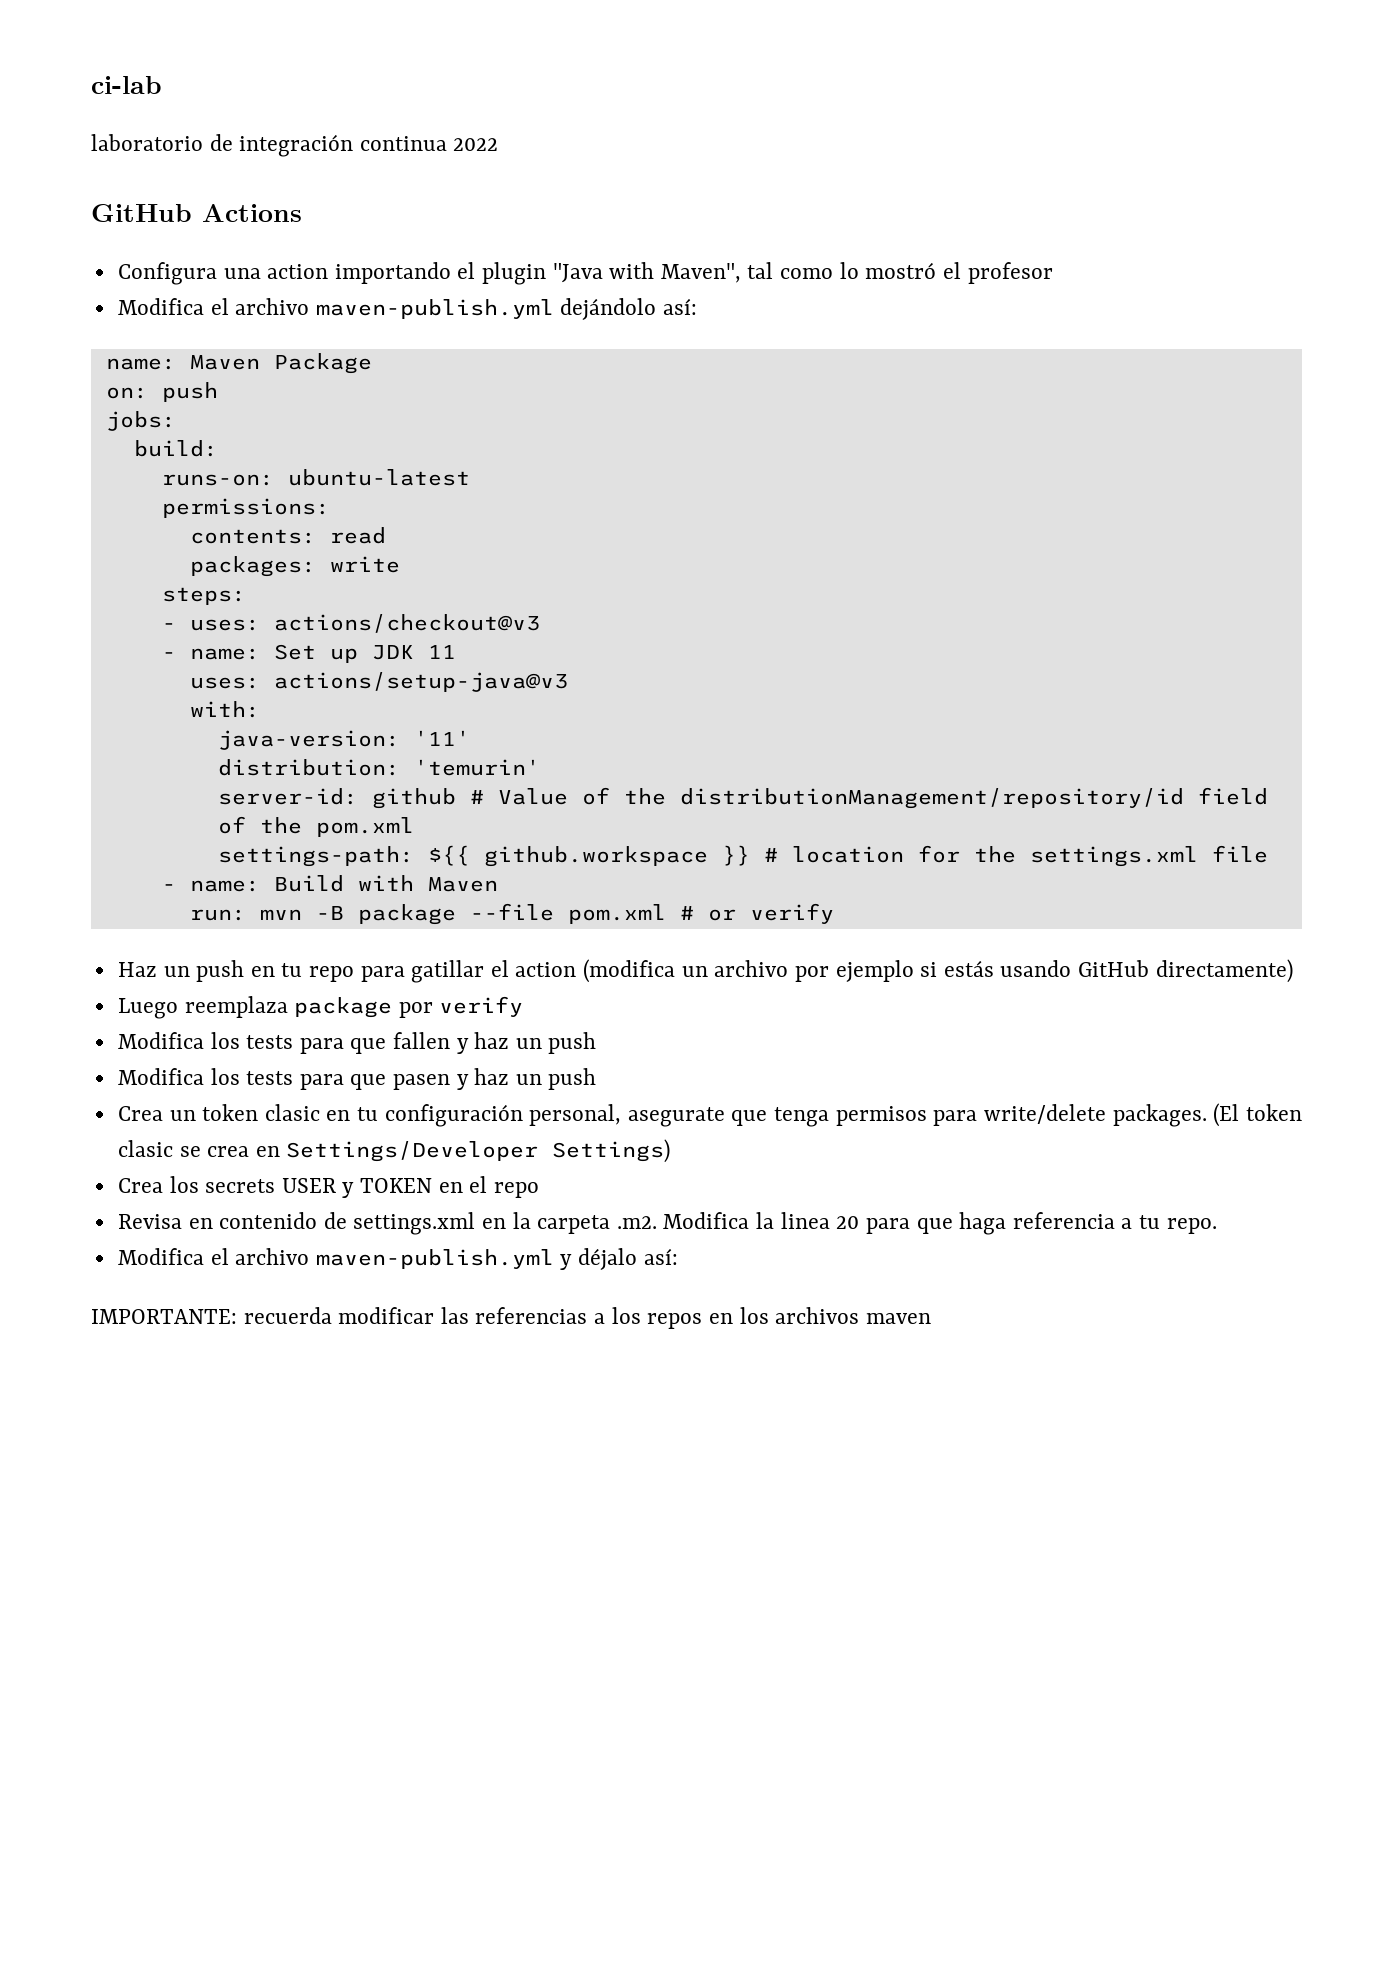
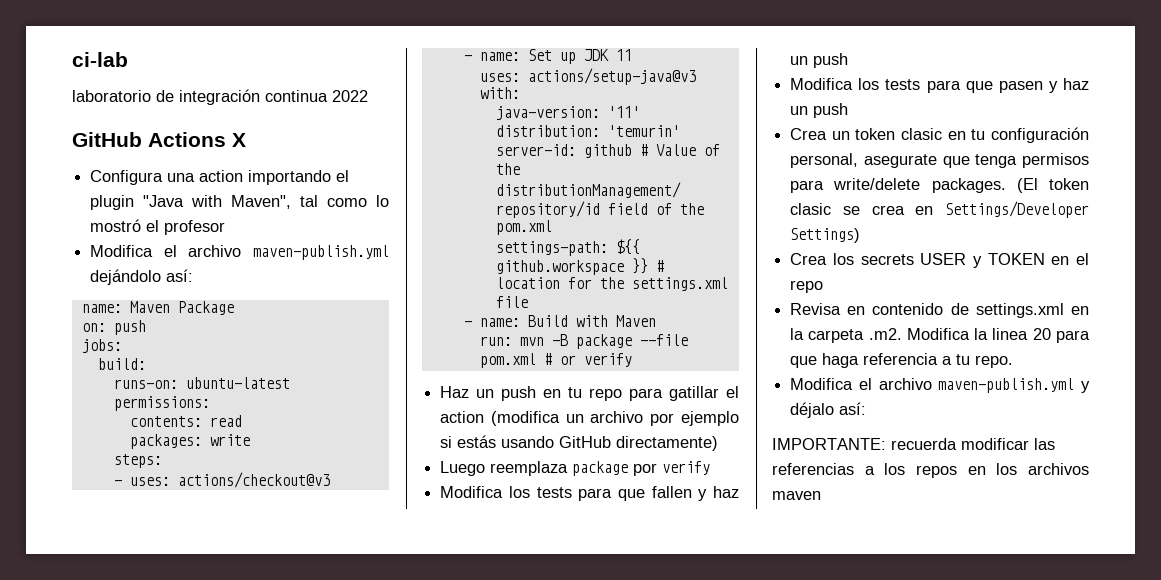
(302, 213) none -> [232,133,246,147] X

